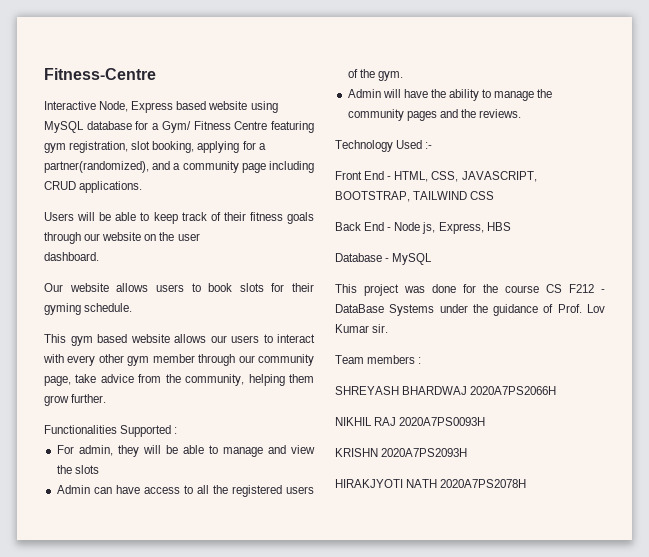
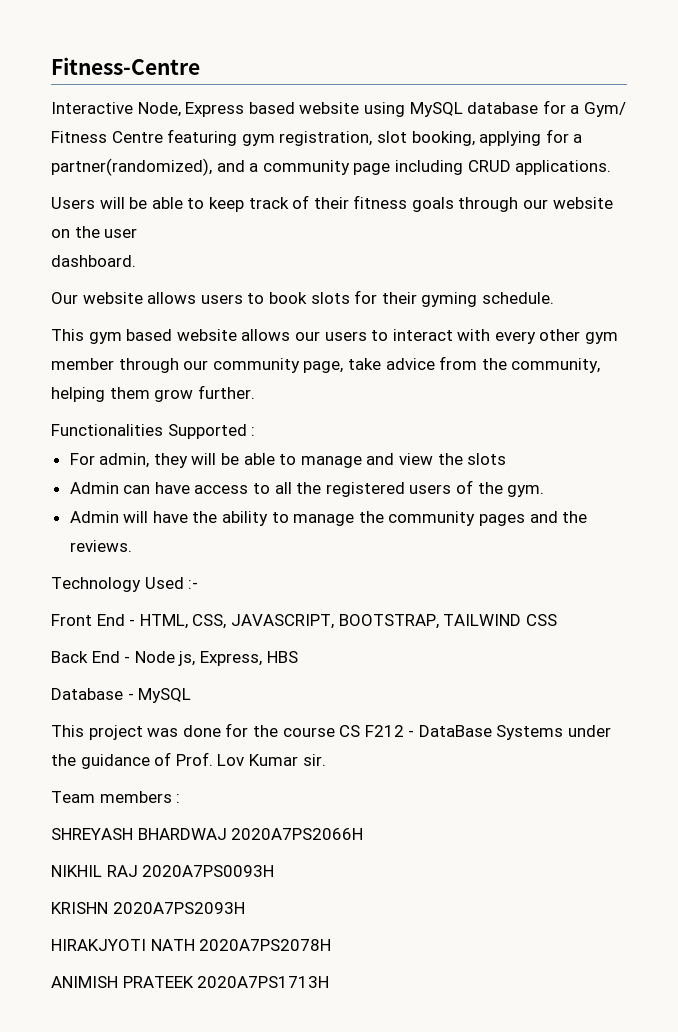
(527, 483) none -> [51,976,330,988] // ANIMISH PRATEEK 2020A7PS1713H

